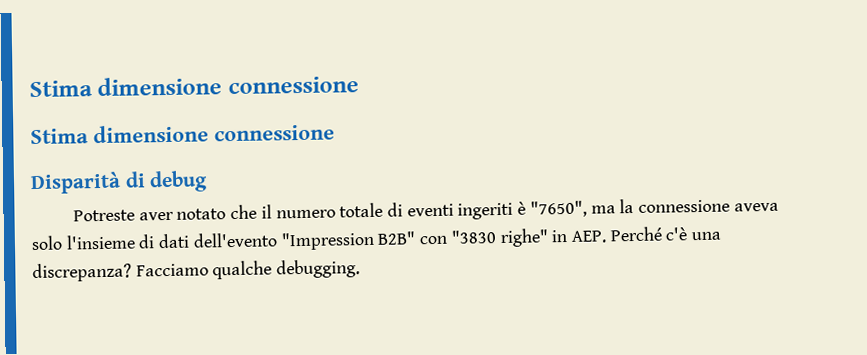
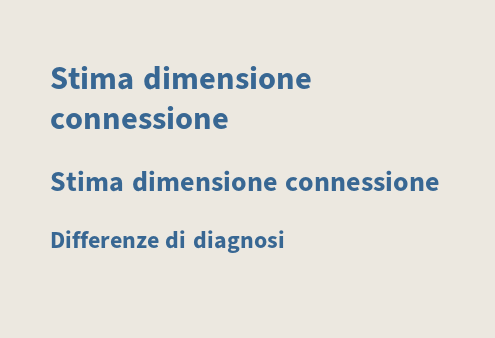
[30,170,209,195] [72,198,779,222] [31,226,722,251] [32,259,361,283] Disparità di debug // Potreste aver notato che il numero totale di eventi ingeriti è "7650", ma la connessione aveva solo l'insieme di dati dell'evento "Impression B2B" con "3830 righe" in AEP. Perché c'è una discrepanza? Facciamo qualche debugging. -> [50,230,285,253] Differenze di diagnosi

